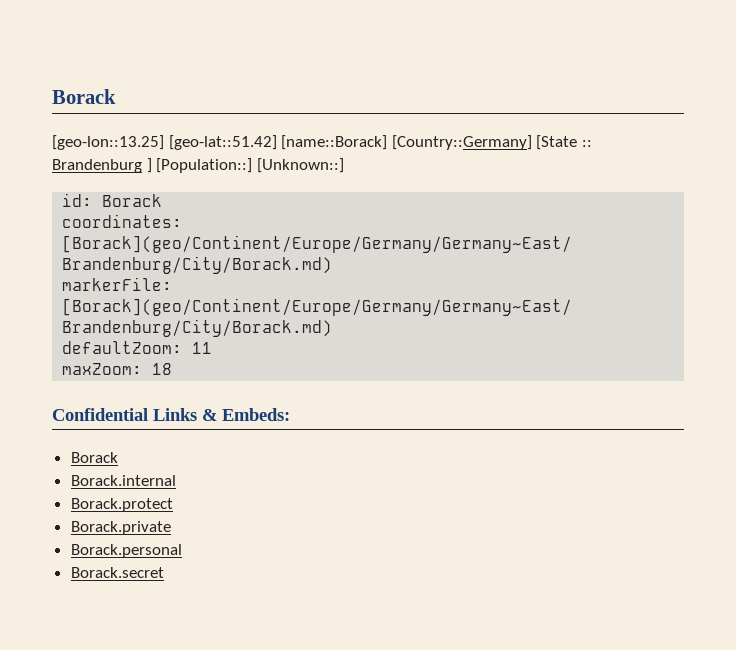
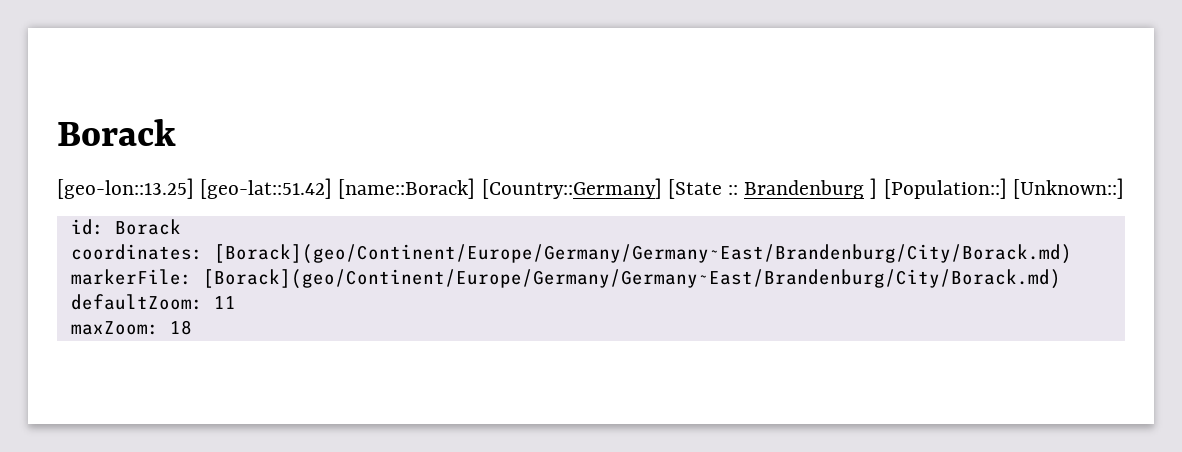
[52,408,290,421] [70,452,118,463] [70,475,176,486] [70,498,173,512] [70,521,171,535] [70,544,182,558] [70,567,164,578] // Confidential Links & Embeds: // Borack // Borack.internal // Borack.protect // Borack.private // Borack.personal // Borack.secret -> (192, 327) none

